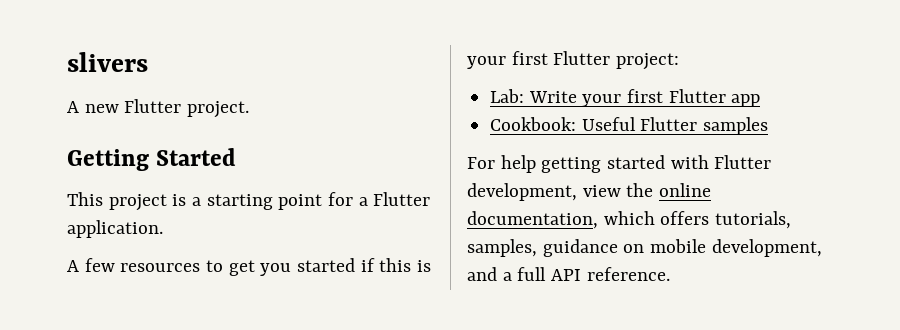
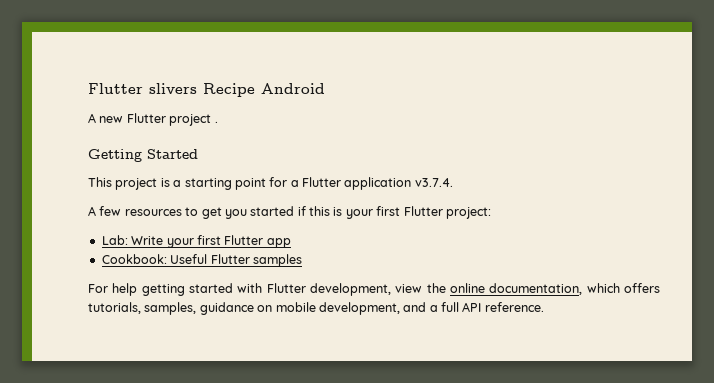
(67, 62) none -> [88,83,143,94] Flutter
(148, 62) none -> [203,83,325,97] Recipe Android
[187,101,250,118] project. -> [169,114,218,126] project .
[67,220,163,238] application. -> [344,177,453,190] application v3.7.4.

